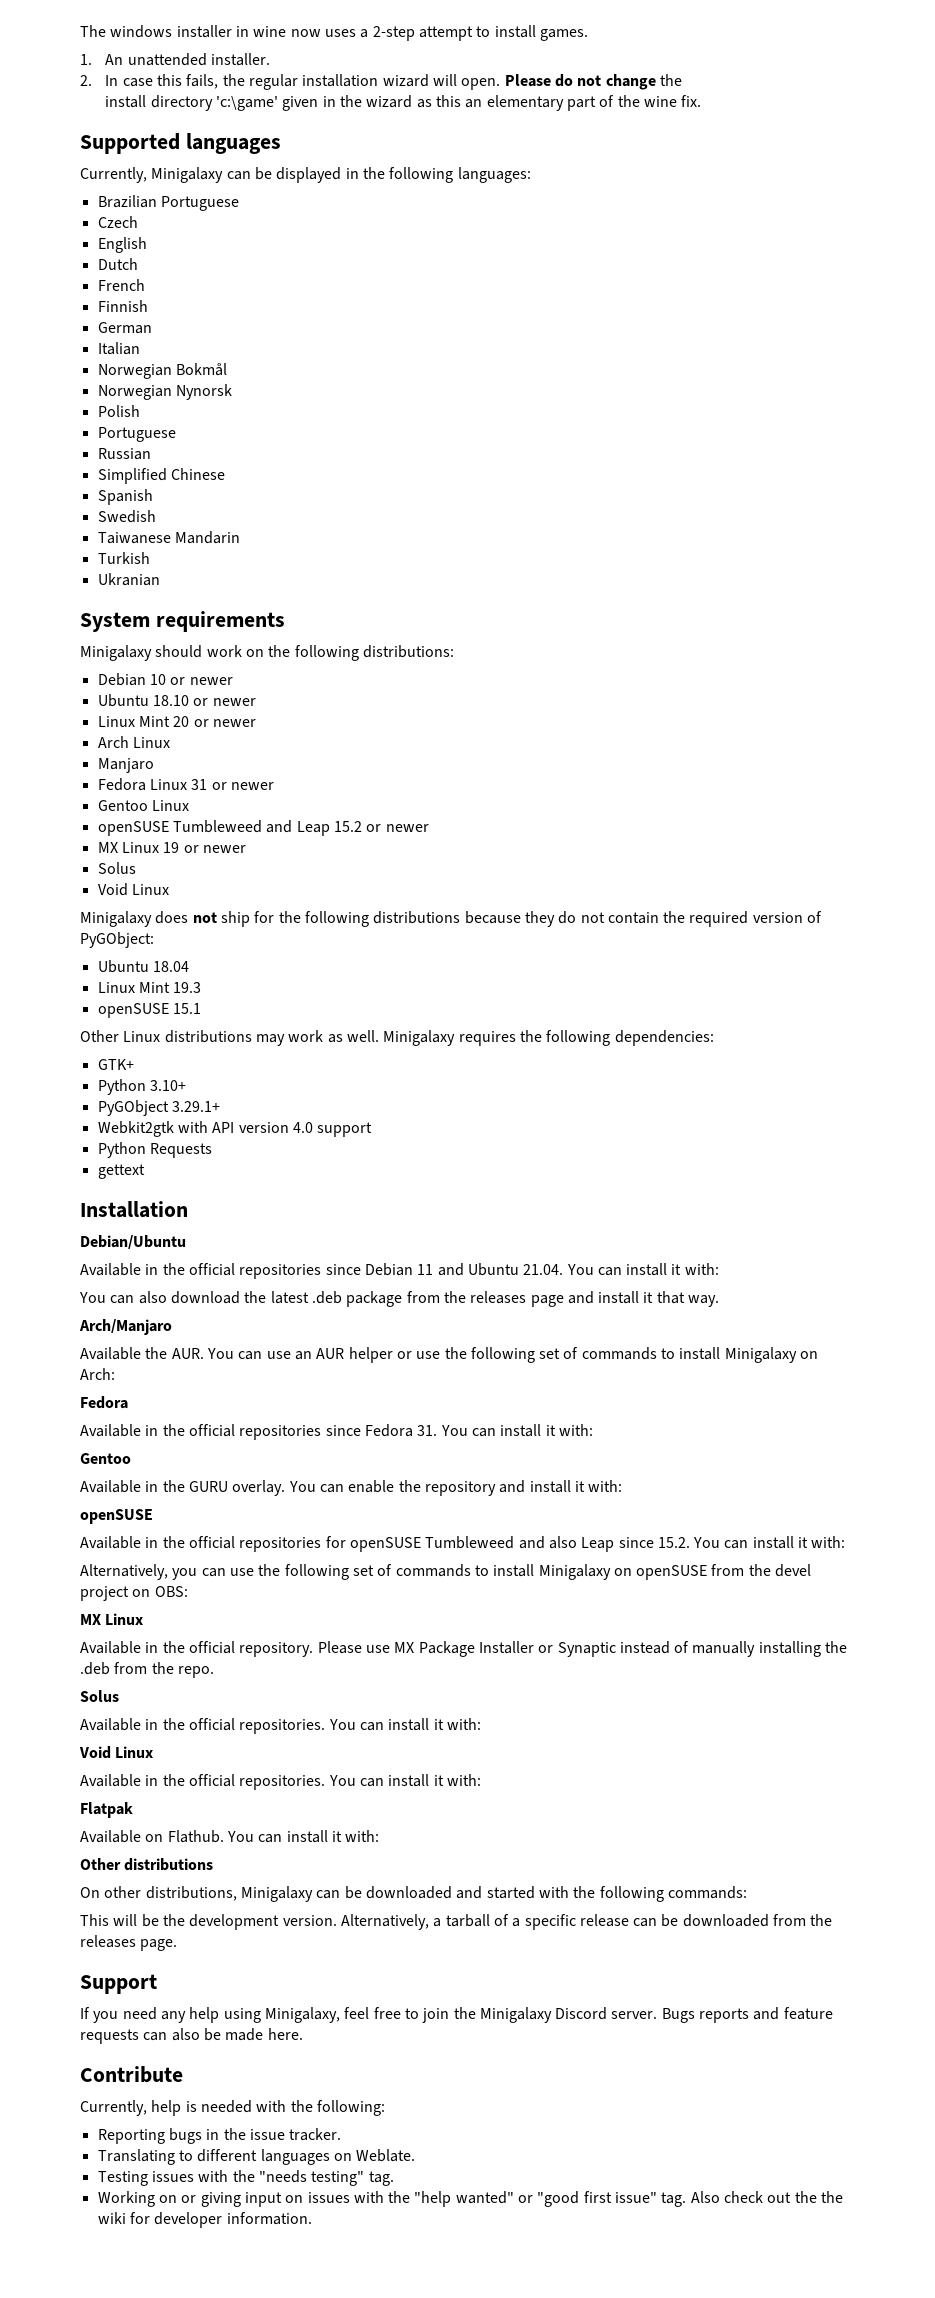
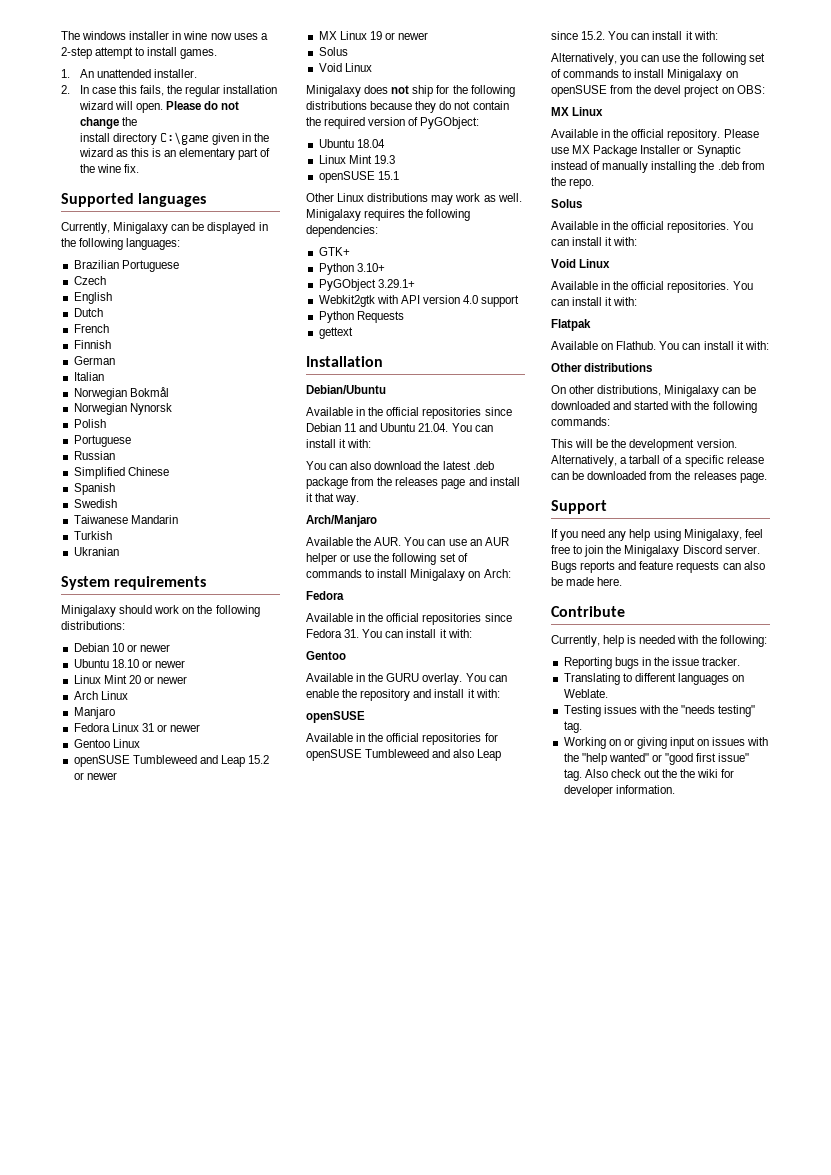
[215,96,278,111] 'c:\game' -> [159,132,209,145] C:\game
(461, 101) none -> [151,148,161,157] is

